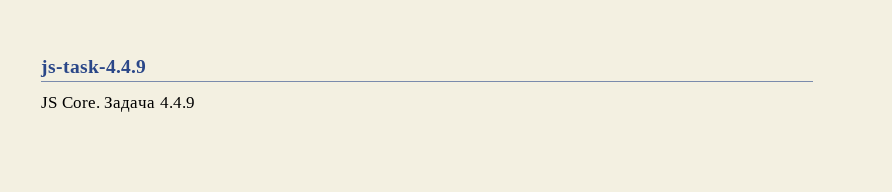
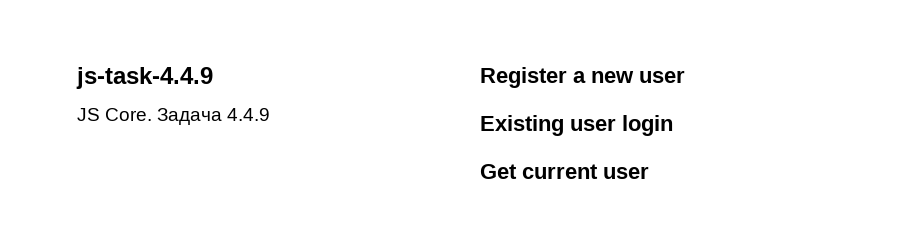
(195, 102) none -> [480,67,685,88] [480,115,673,136] [480,164,649,179] // Register a new user // Existing user login // Get current user

